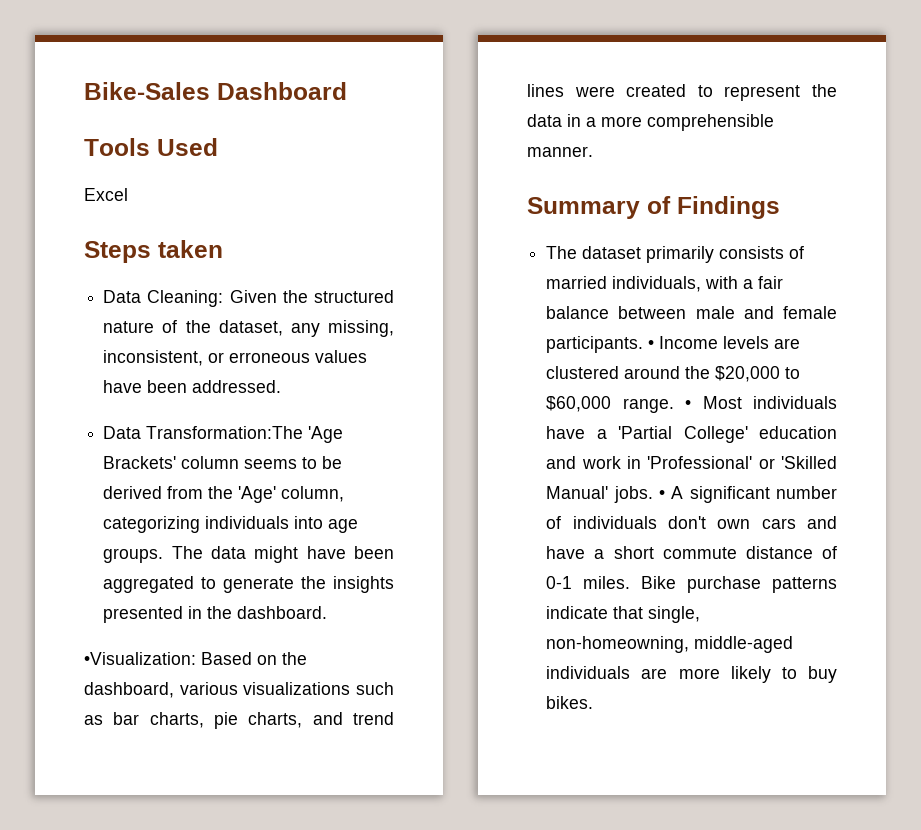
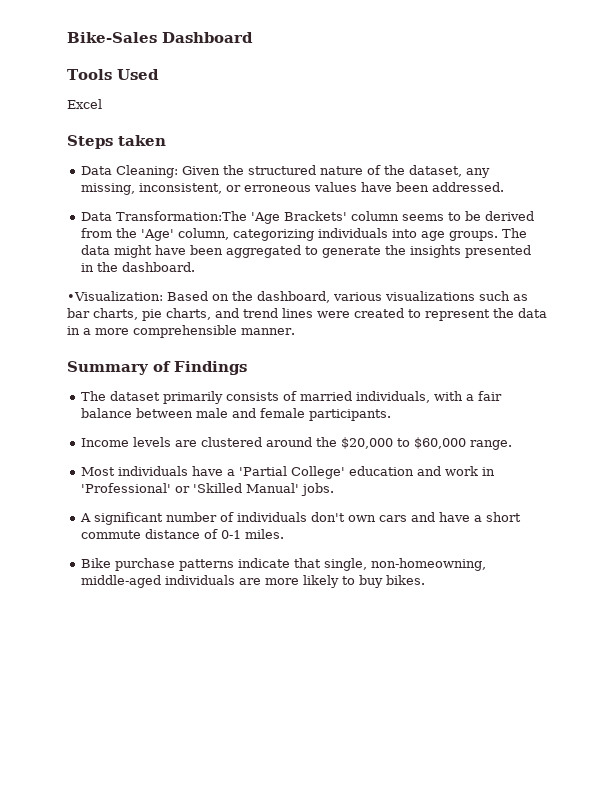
[648,340,655,349] • -> (392, 415) //
[685,400,692,409] • -> (513, 445) //
[658,490,665,499] • -> (335, 489) //
(631, 582) none -> (285, 534) //

